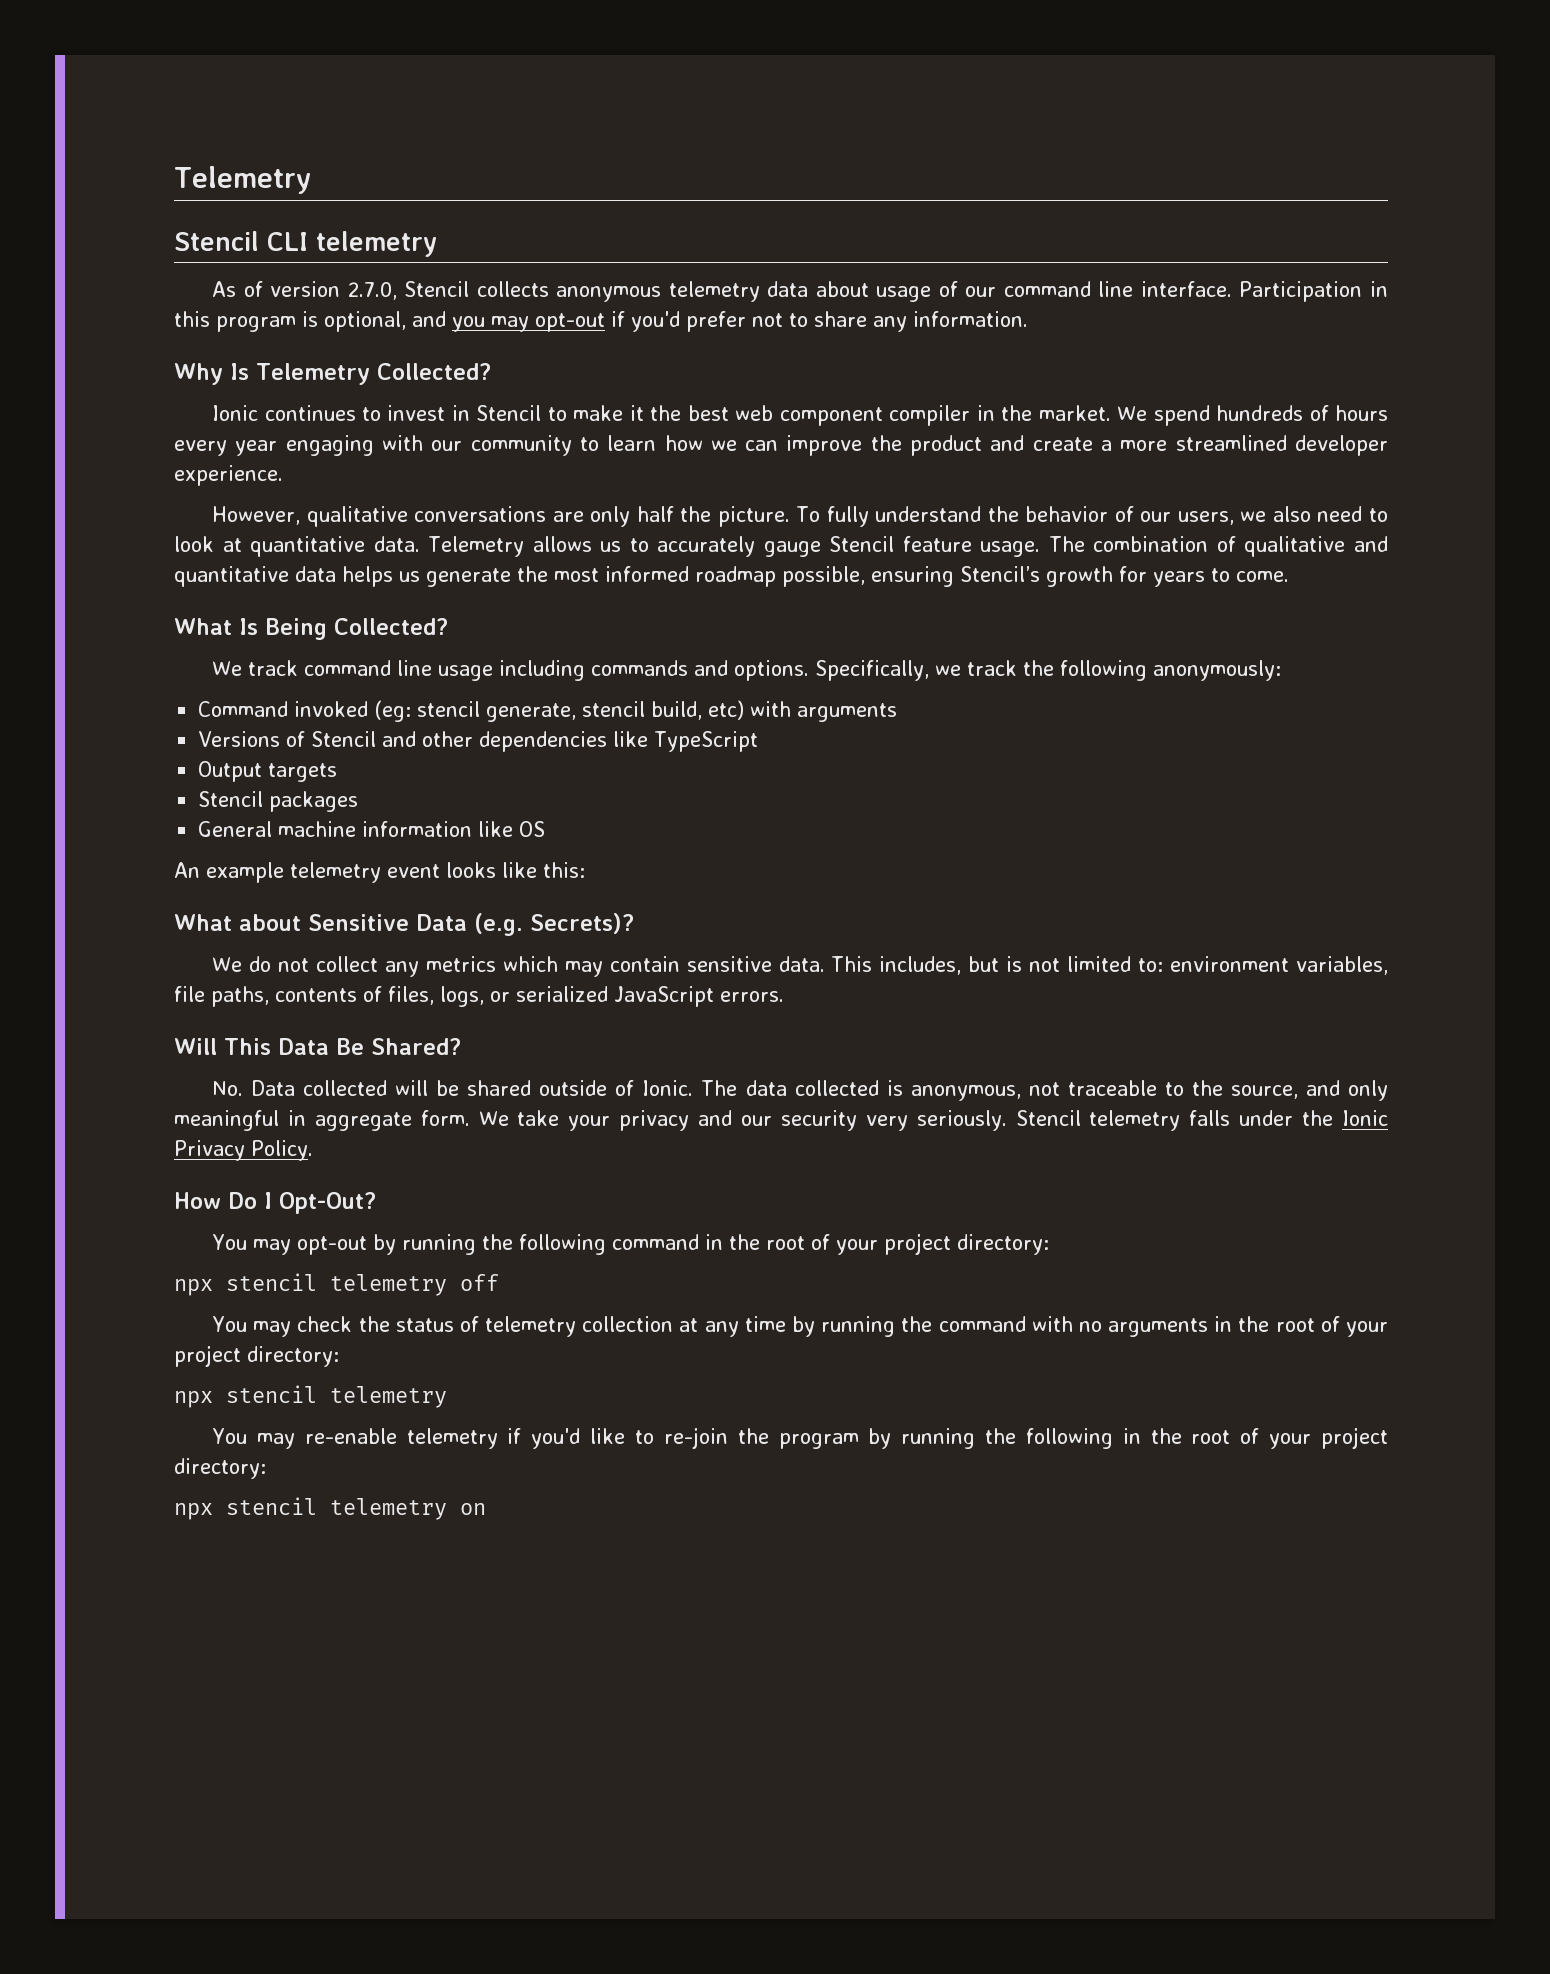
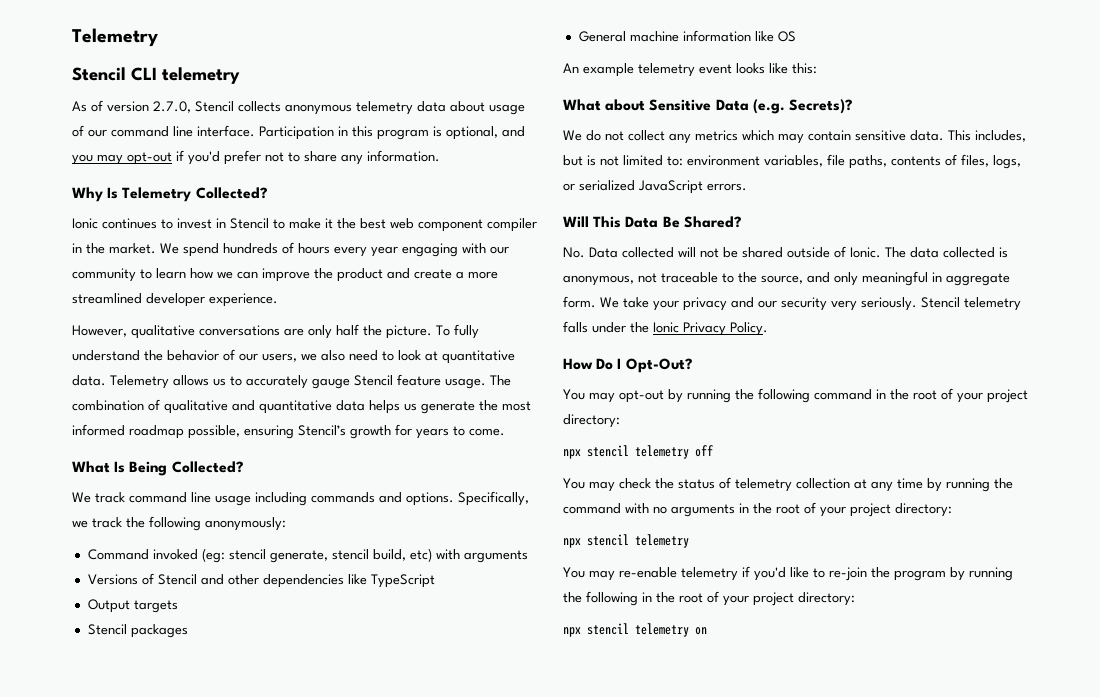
(429, 1088) none -> [700,248,719,258] not

